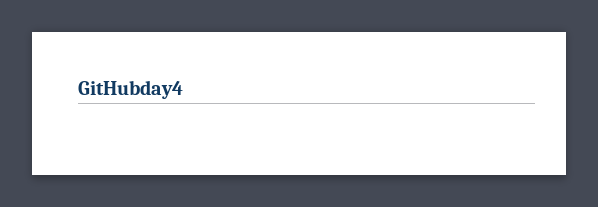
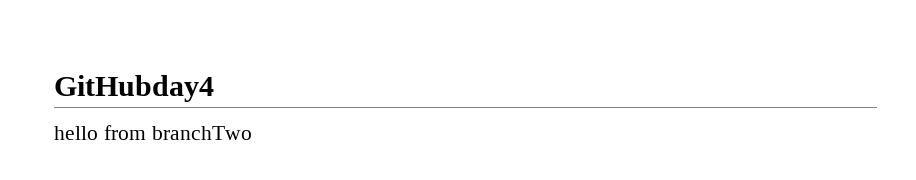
(183, 89) none -> [54,125,252,140] // hello from branchTwo

